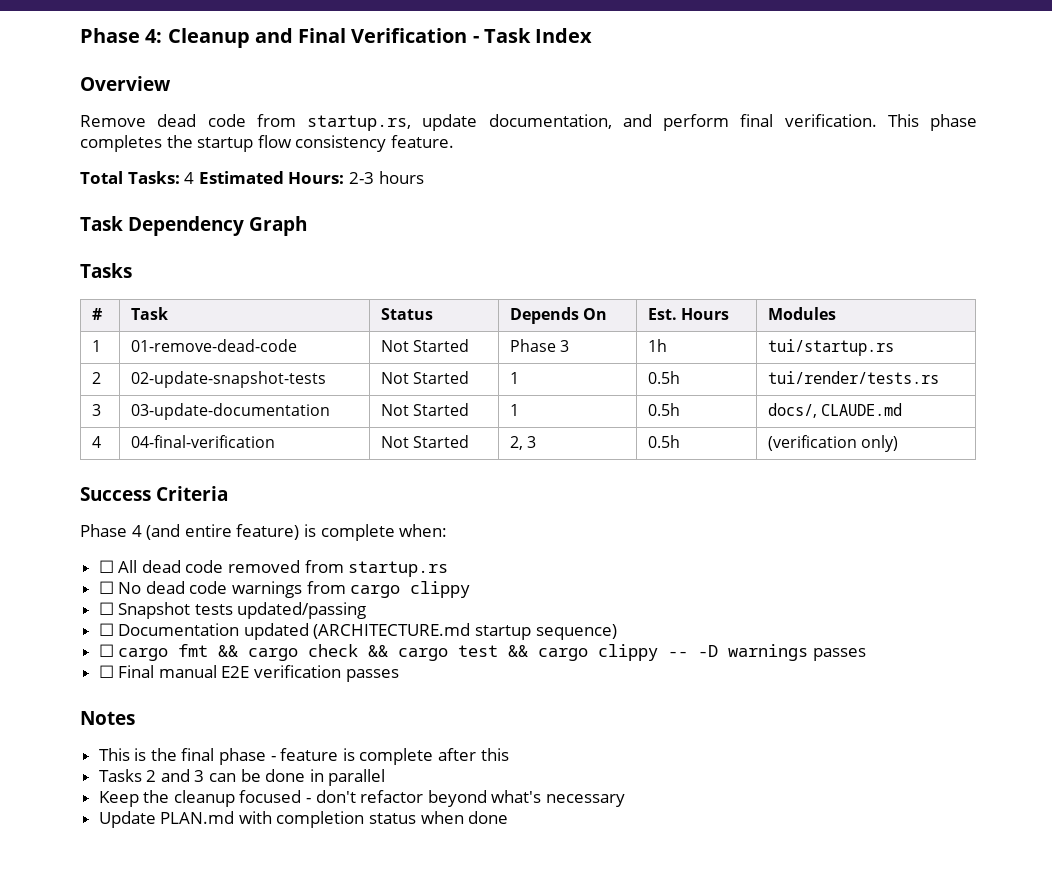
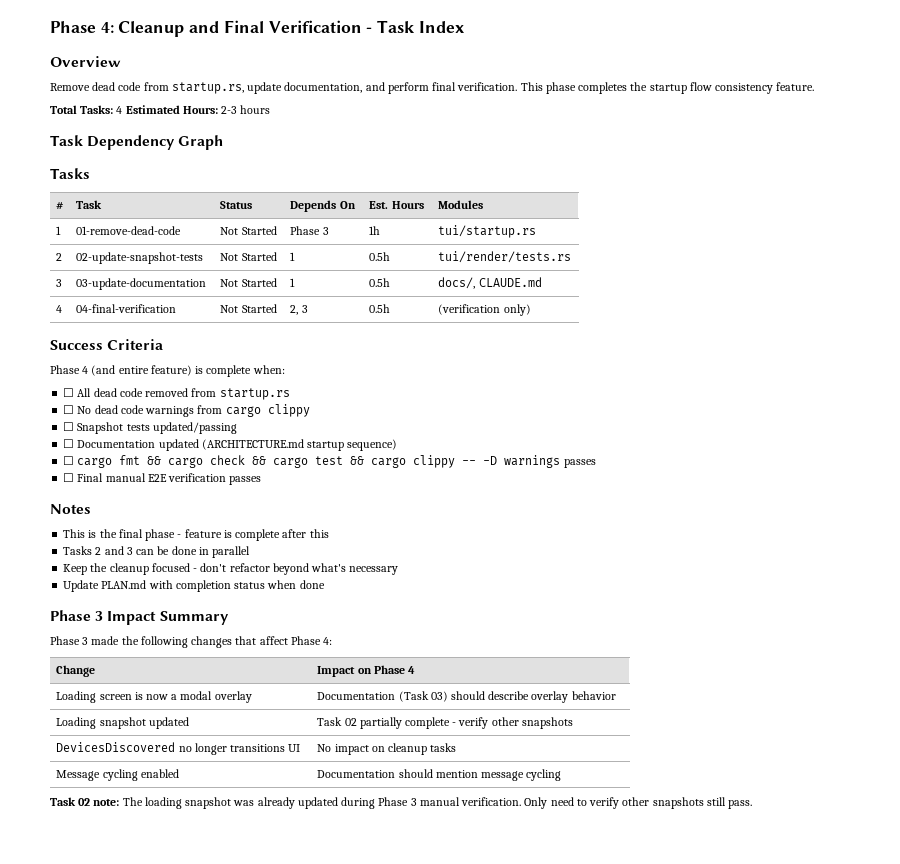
(509, 817) none -> [50,610,229,625] [50,636,333,648] [56,665,96,677] [317,665,415,677] [56,691,252,703] [317,691,616,703] [56,717,189,729] [317,717,573,729] [56,742,301,755] [317,743,457,755] [56,769,179,781] [317,769,562,781] [50,797,753,809] // Phase 3 Impact Summary // Phase 3 made the following changes that affect Phase 4: // Change | Impact on Phase 4 // Loading screen is now a modal overlay | Documentation (Task 03) should describe overlay behavior // Loading snapshot updated | Task 02 partially complete - verify other snapshots // DevicesDiscovered no longer transitions UI | No impact on cleanup tasks // Message cycling enabled | Documentation should mention message cycling // Task 02 note: The loading snapshot was already updated during Phase 3 manual verification. Only need to verify other snapshots still pass.

